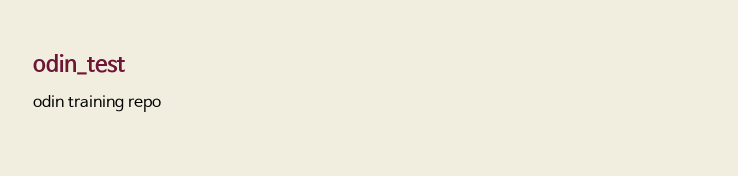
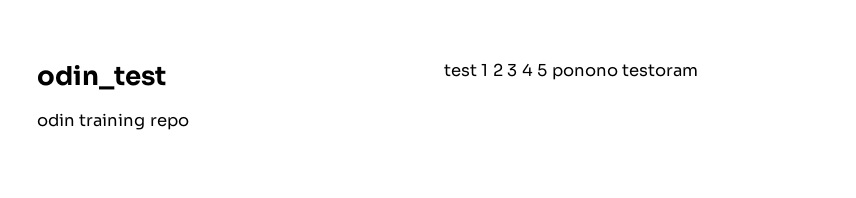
(162, 105) none -> [444,63,699,80] // test 1 2 3 4 5 ponono testoram

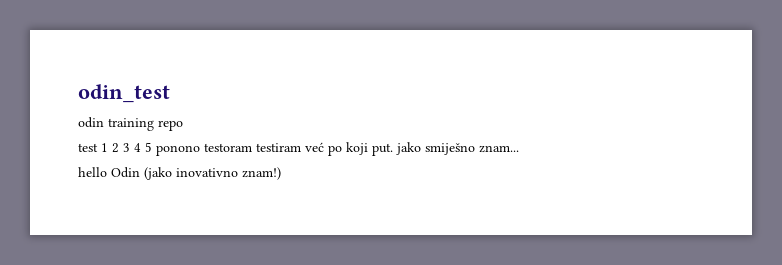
(699, 70) none -> [256,142,519,156] [78,167,281,180] testiram već po koji put. jako smiješno znam... // hello Odin (jako inovativno znam!)

